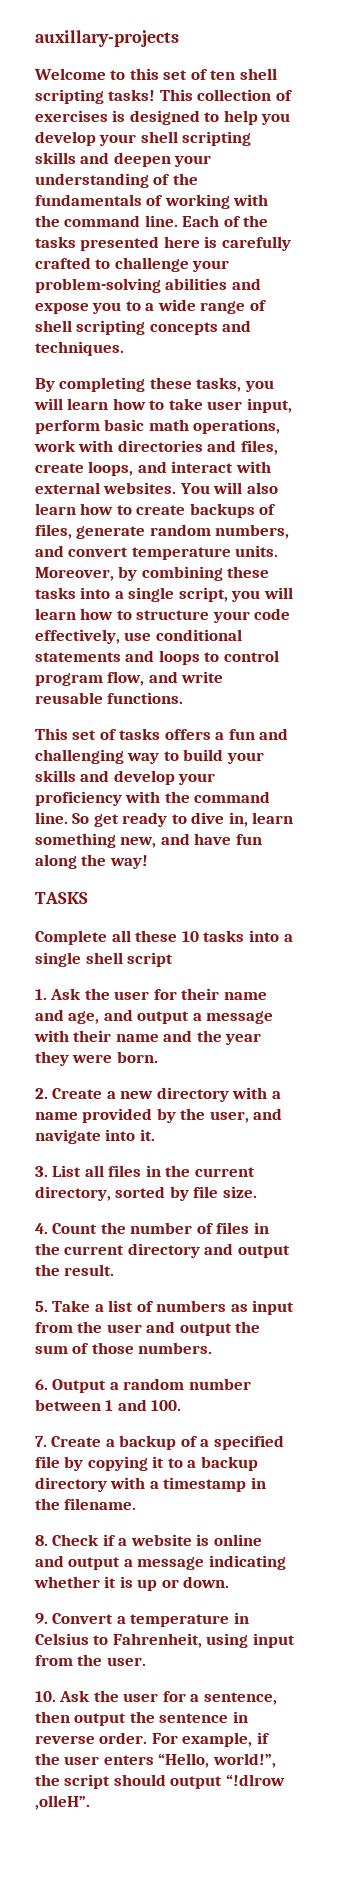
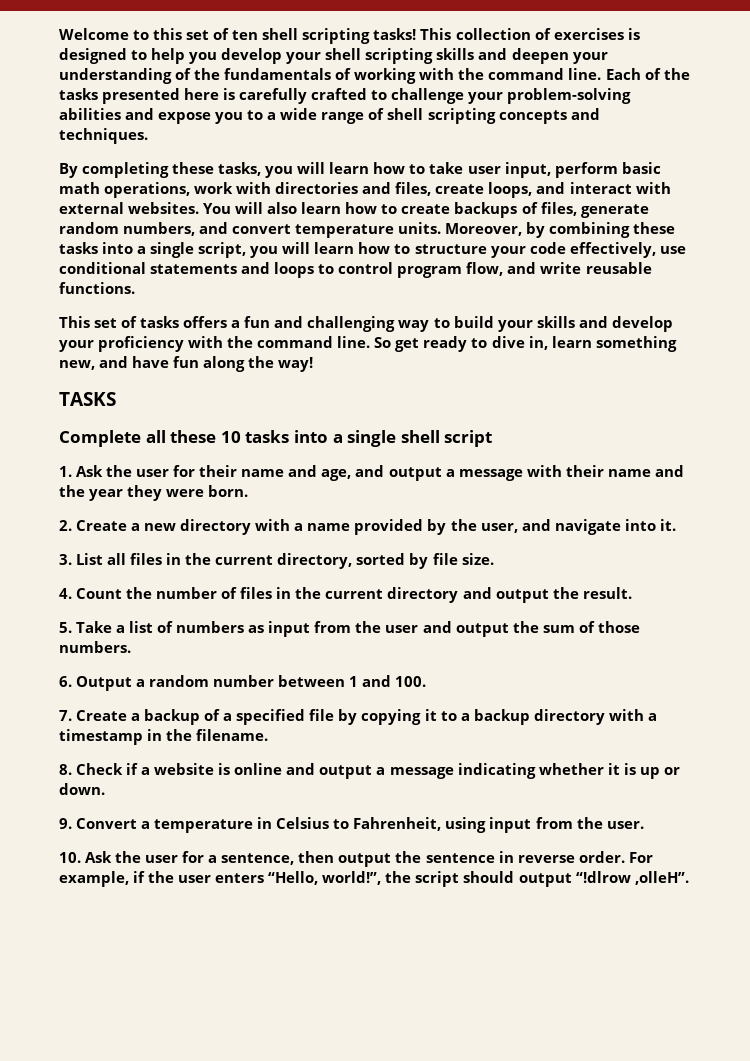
[35,30,179,47] auxillary-projects // -> (59, 34) none

